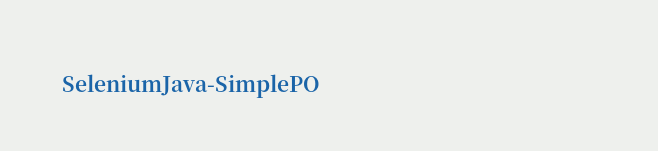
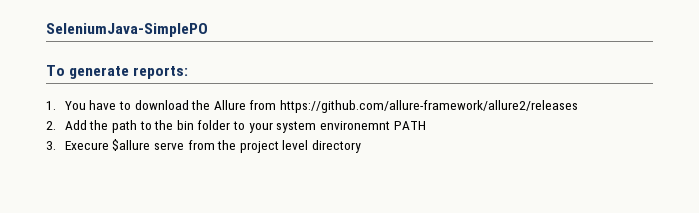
(319, 86) none -> [46,65,189,79] [46,100,579,113] [46,120,426,133] [46,139,362,153] // To generate reports: // 1. You have to download the Allure from https://github.com/allure-framework/allure2/releases // 2. Add the path to the bin folder to your system environemnt PATH // 3. Execure $allure serve from the project level directory

